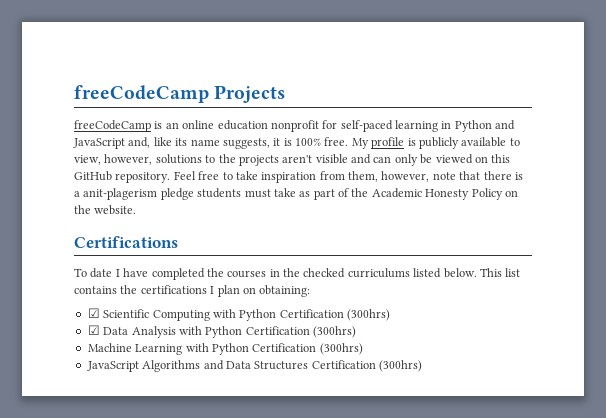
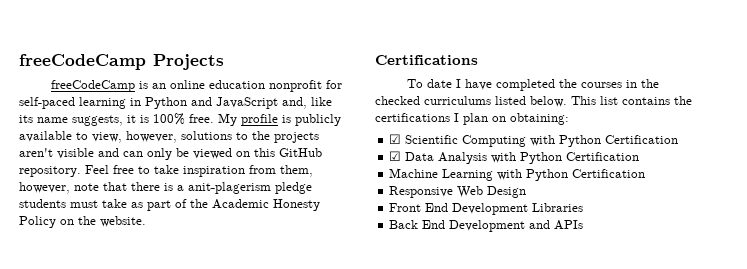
[347,309,390,321] (300hrs) -> (679, 139) none
[313,326,356,338] (300hrs) -> (640, 156) none
[319,343,363,355] [86,360,422,372] (300hrs) // JavaScript Algorithms and Data Structures Certification (300hrs) -> [389,186,527,198] [389,203,584,215] [389,220,584,232] // Responsive Web Design // Front End Development Libraries // Back End Development and APIs

